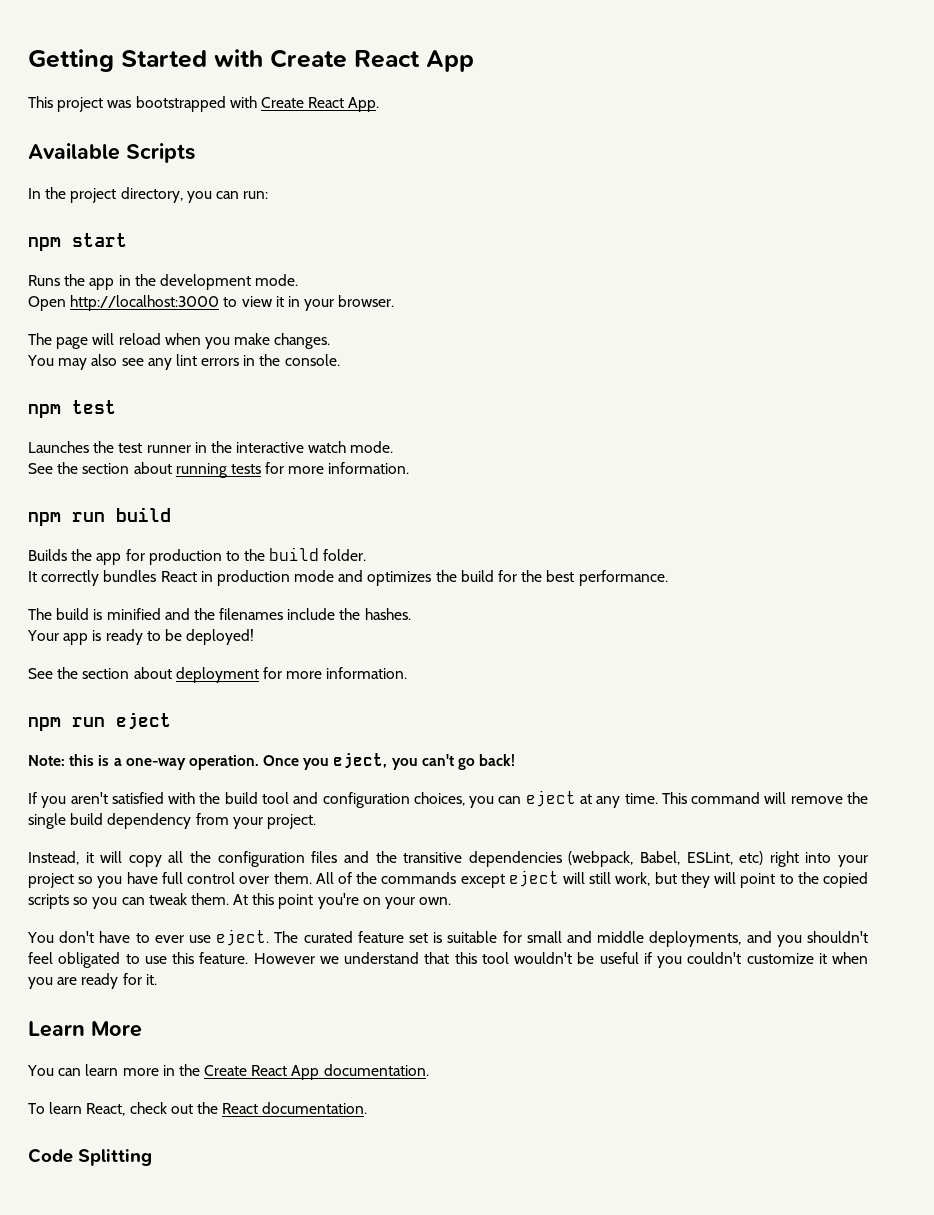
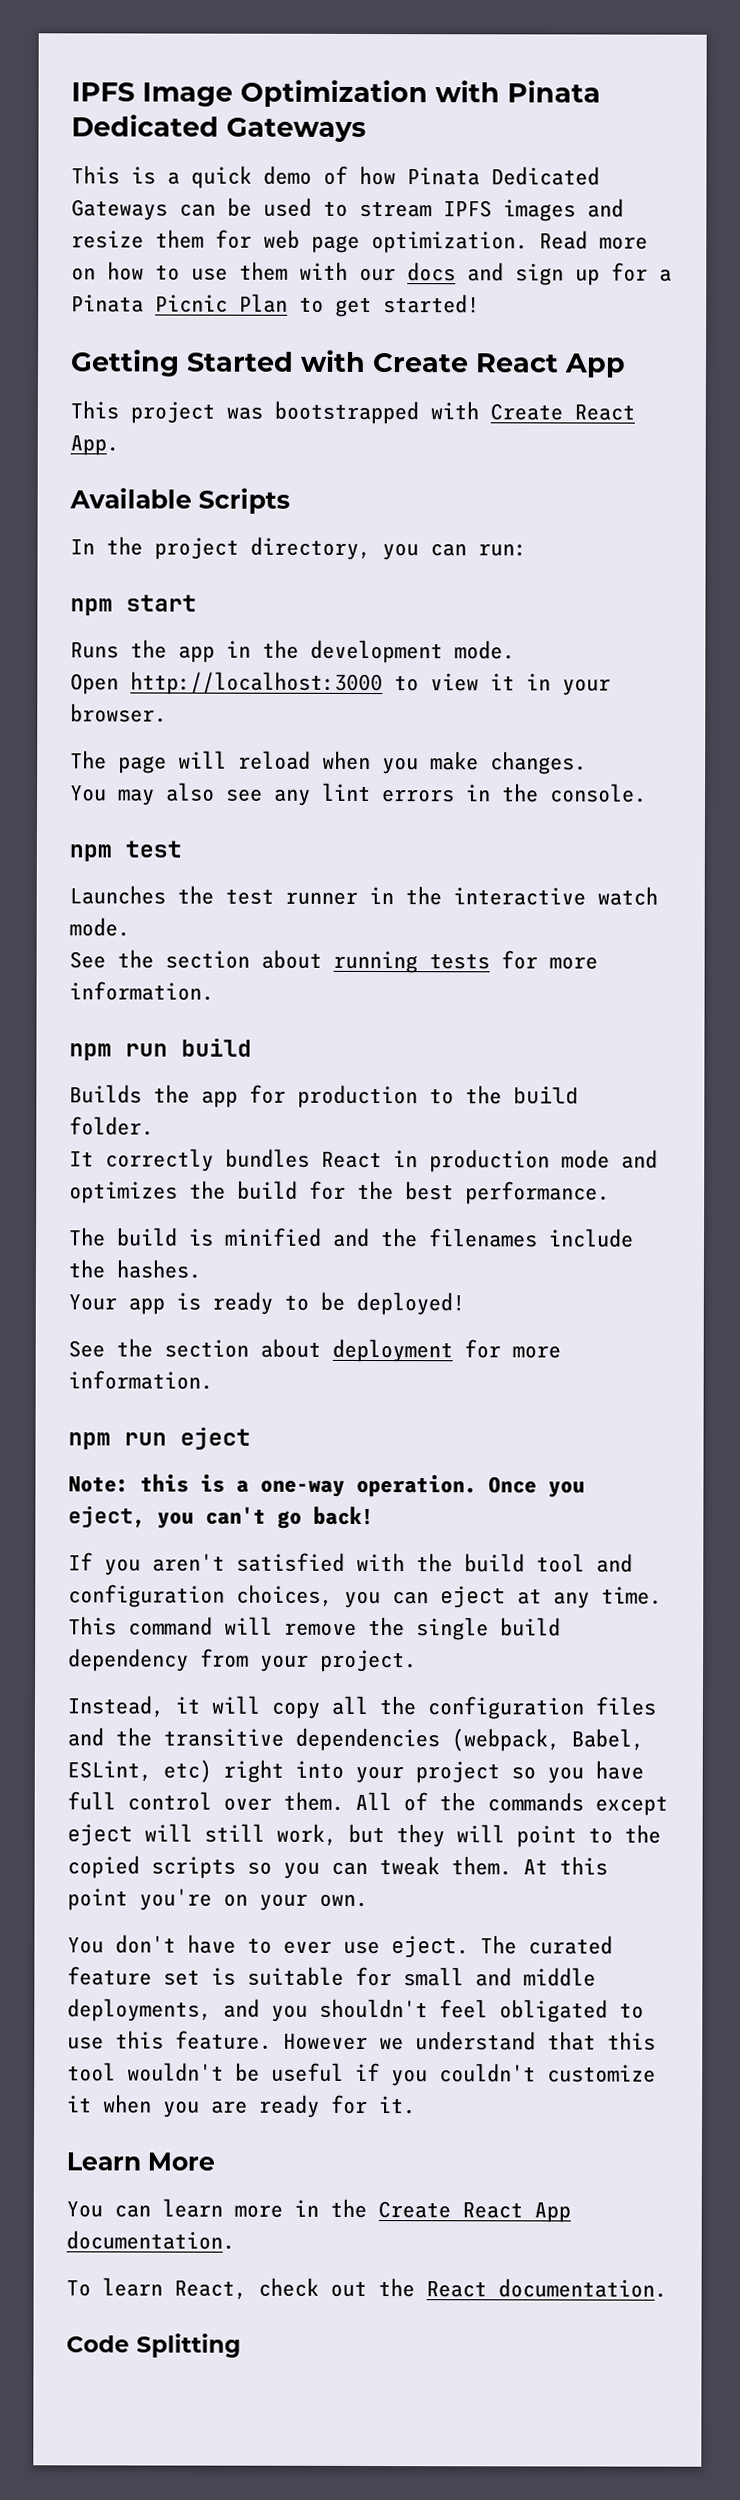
(28, 60) none -> [71,79,601,108] [71,114,366,142] [71,165,600,189] [71,197,624,222] [71,229,648,254] [71,261,672,286] [71,293,480,318] IPFS Image Optimization with Pinata Dedicated Gateways // This is a quick demo of how Pinata Dedicated Gateways can be used to stream IPFS images and resize them for web page optimization. Read more on how to use them with our docs and sign up for a Pinata Picnic Plan to get started! //

